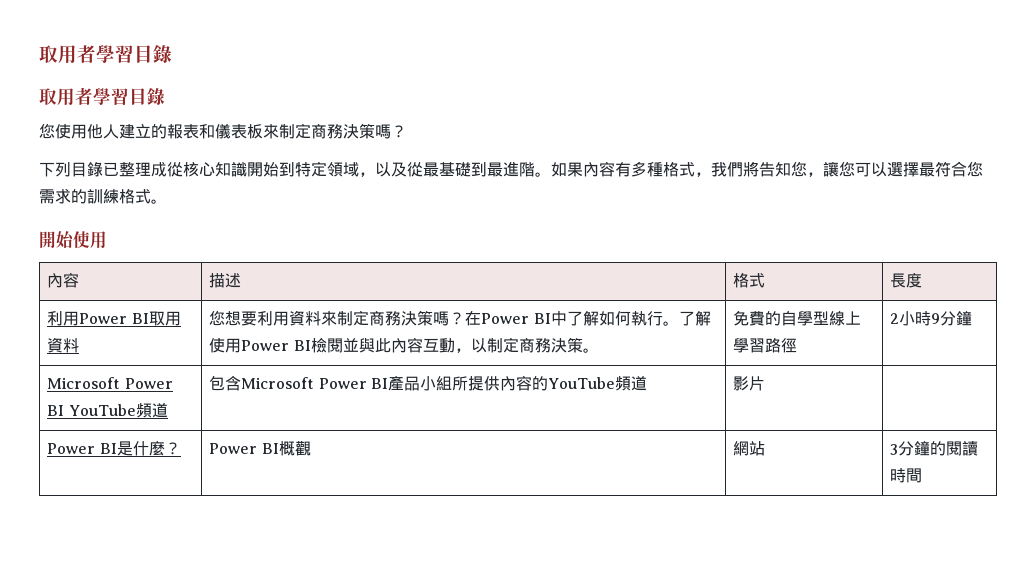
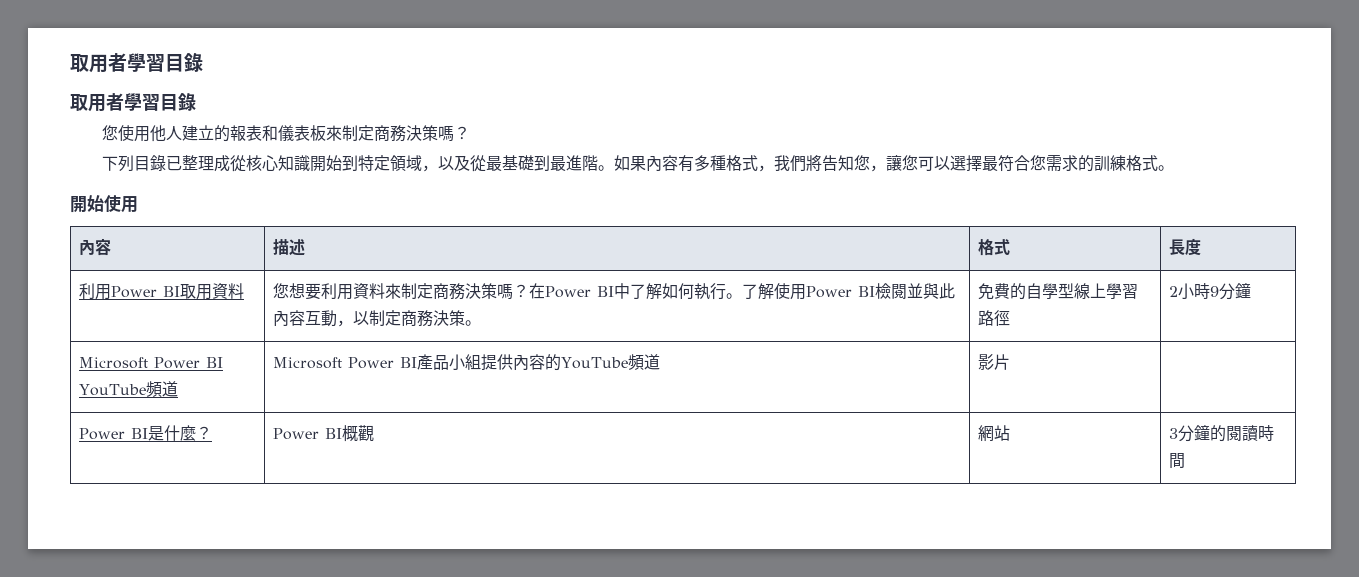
[209,375,242,391] 包含 -> (179, 389) none
[451,376,468,391] 所 -> (482, 362) none

